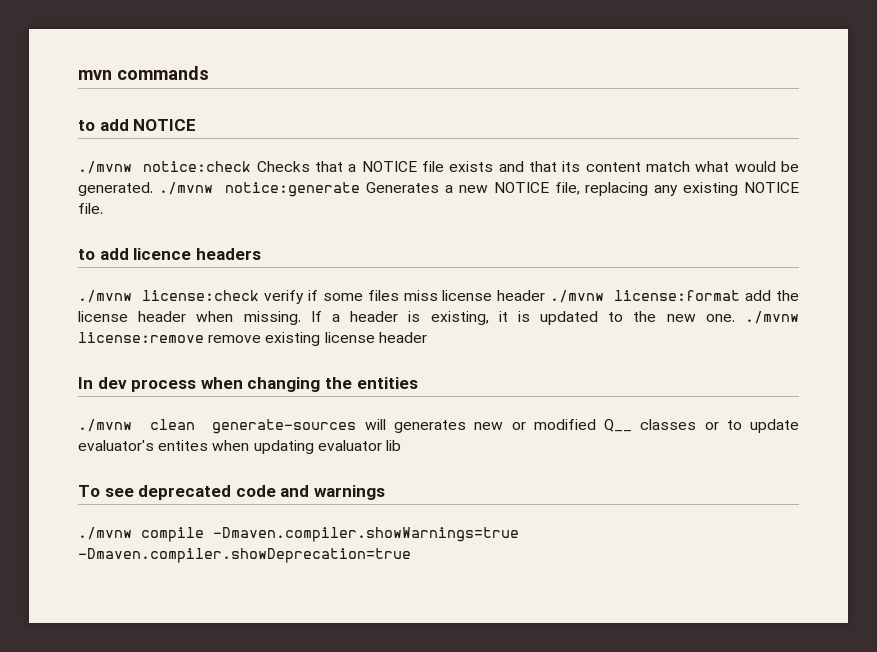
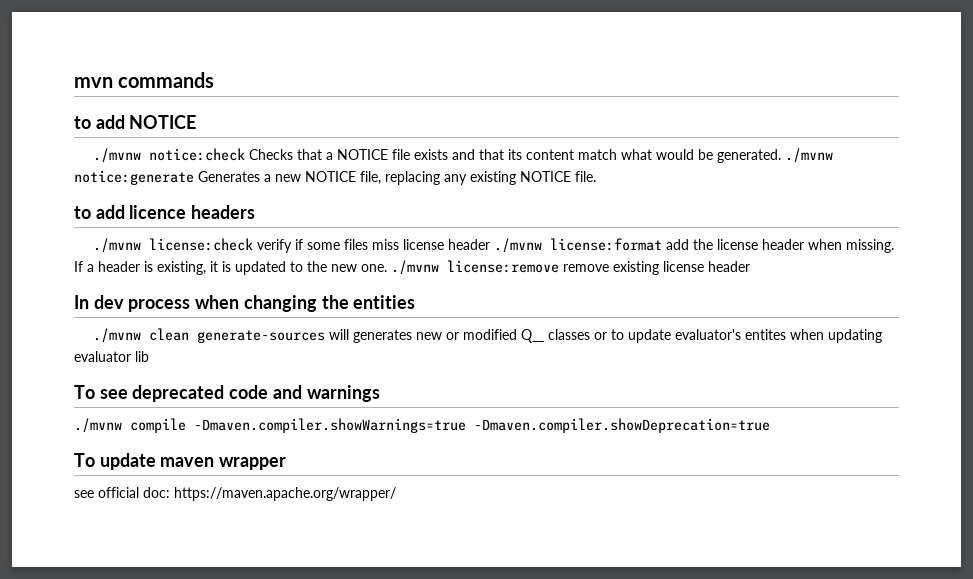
(411, 555) none -> [74,453,287,470] [74,487,396,501] // To update maven wrapper // see official doc: https://maven.apache.org/wrapper/

